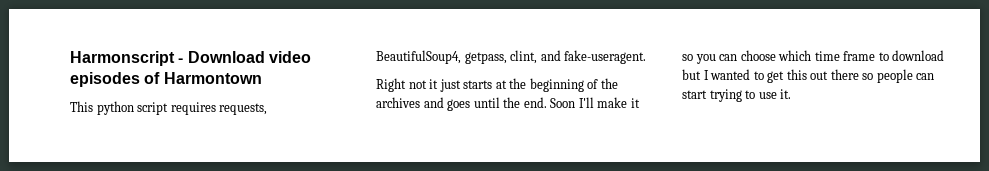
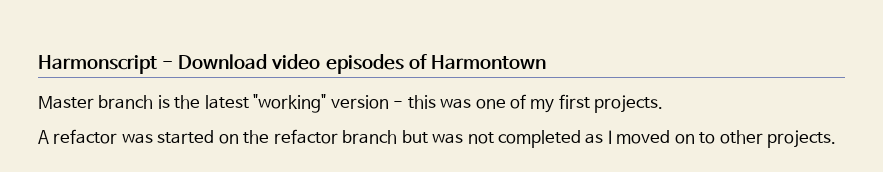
[70,101,268,115] [376,50,647,64] [376,78,618,92] [376,97,640,111] [682,50,945,64] [682,69,935,83] [682,89,792,102] This python script requires requests, BeautifulSoup4, getpass, clint, and fake-useragent. // Right not it just starts at the beginning of the archives and goes until the end. Soon I'll make it so you can choose which time frame to download but I wanted to get this out there so people can start trying to use it. -> [38,94,664,113] [38,129,837,148] Master branch is the latest "working" version - this was one of my first projects. // A refactor was started on the refactor branch but was not completed as I moved on to other projects.

